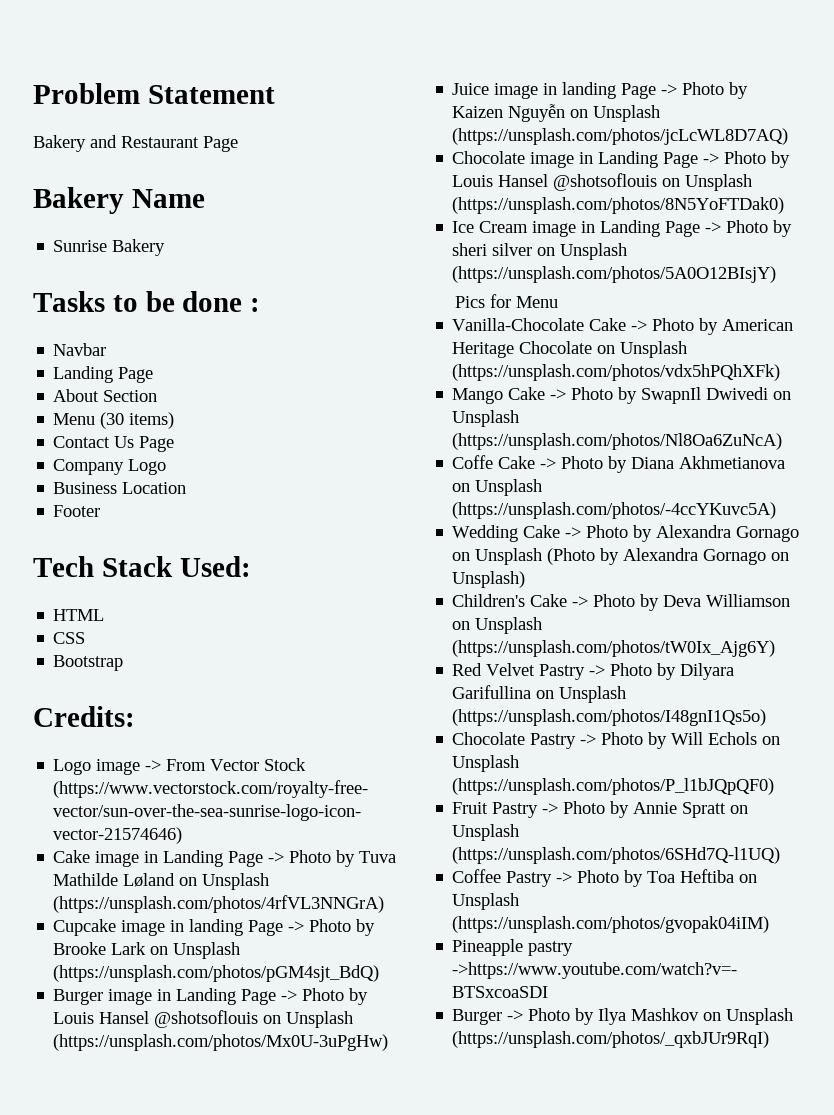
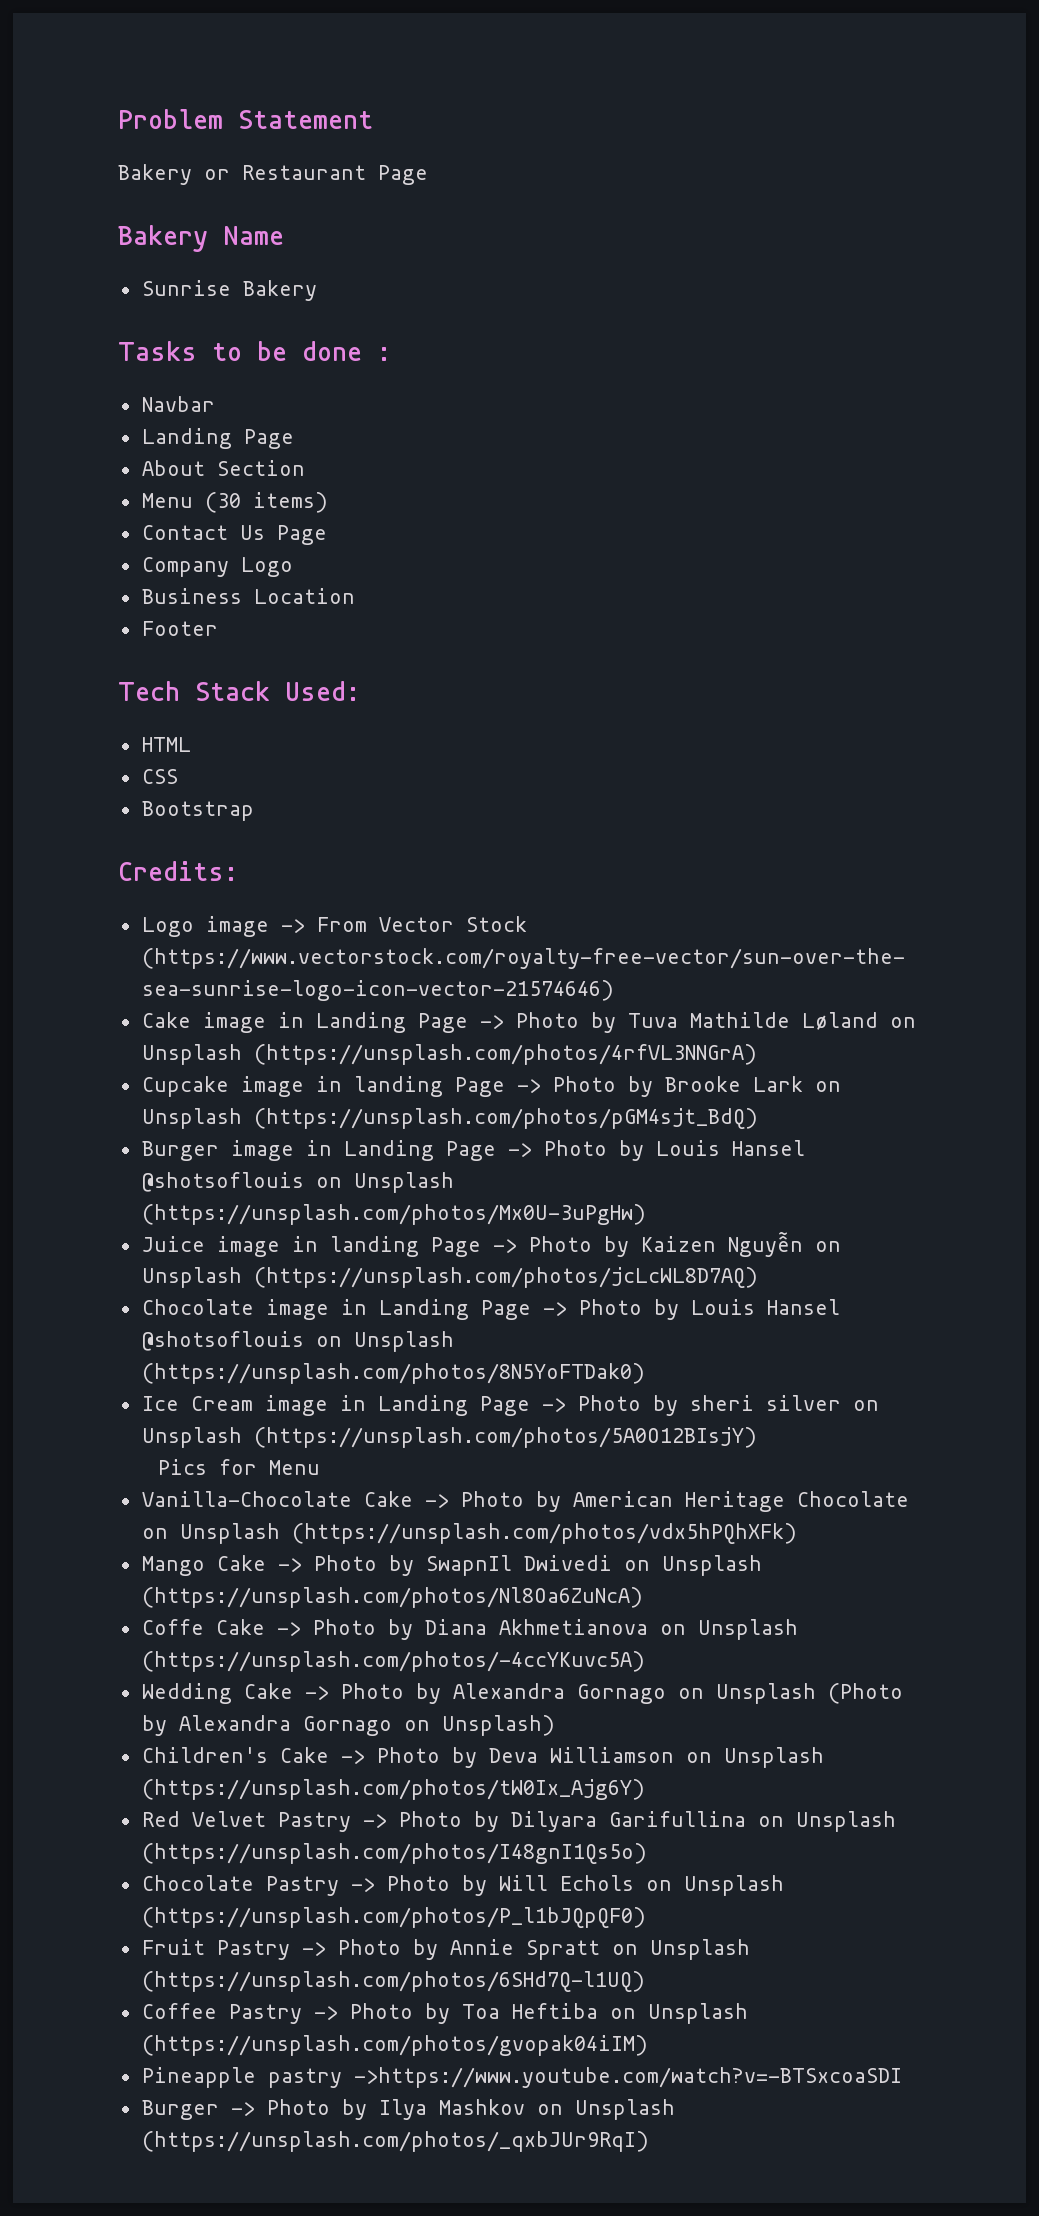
[90,135,117,148] and -> [204,169,230,180] or

